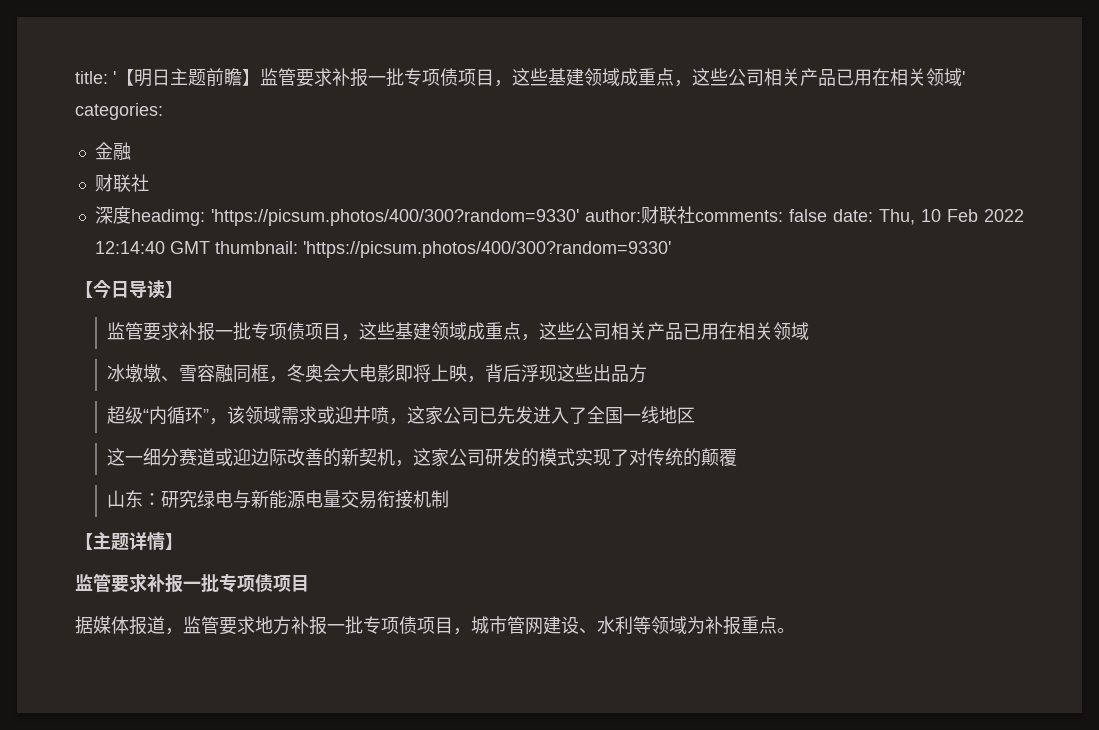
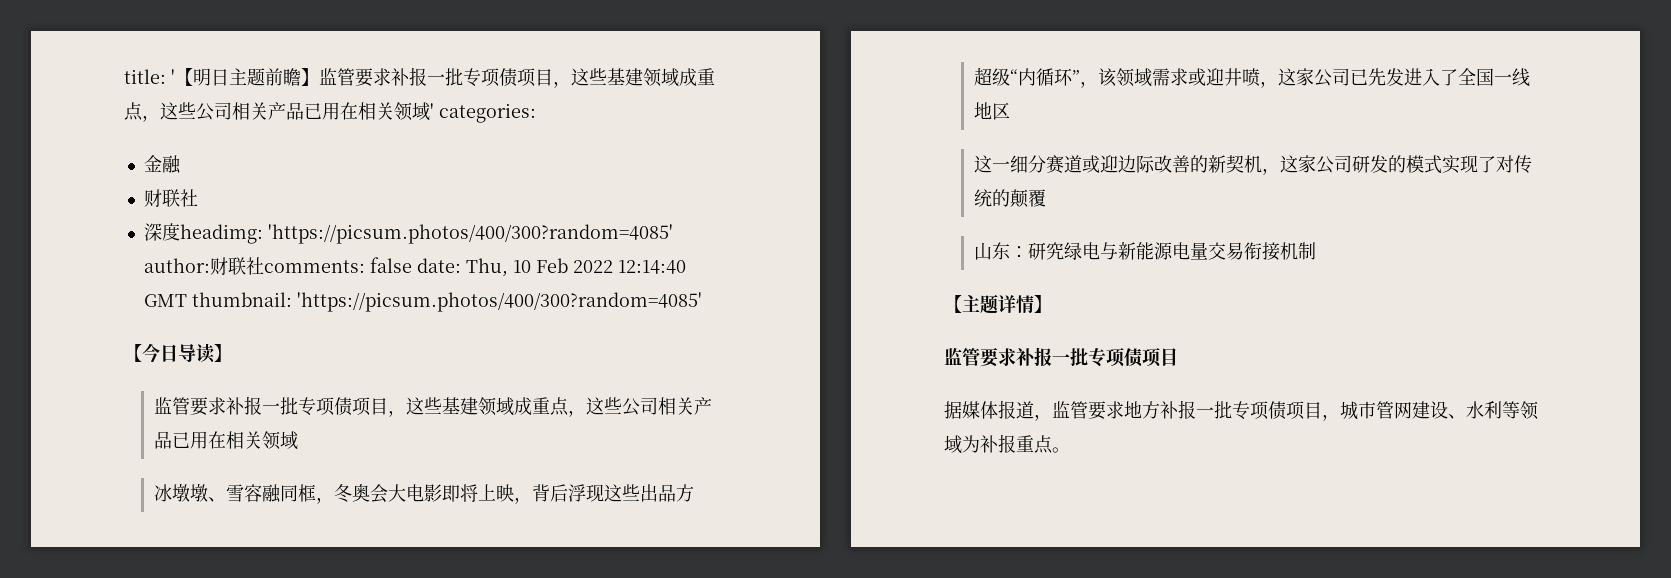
[210,209,579,226] 'https://picsum.photos/400/300?random=9330' -> [267,224,673,244] 'https://picsum.photos/400/300?random=4085'
[302,241,671,258] 'https://picsum.photos/400/300?random=9330' -> [296,292,702,312] 'https://picsum.photos/400/300?random=4085'

